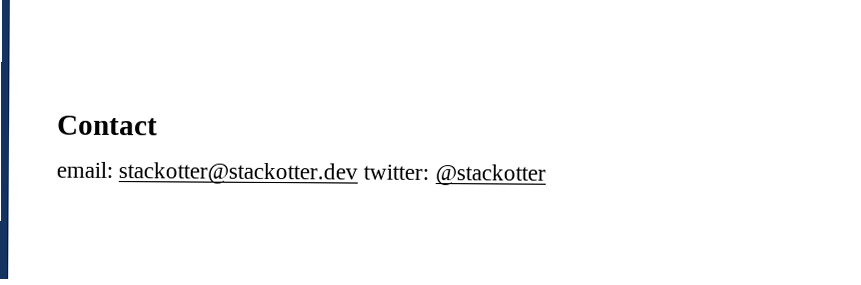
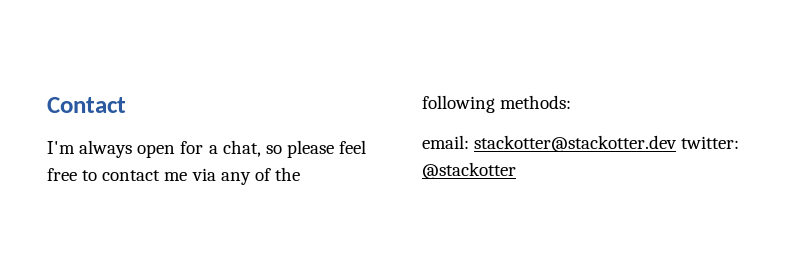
(158, 125) none -> [47,140,367,158] [47,167,300,185] [422,95,572,113] // I'm always open for a chat, so please feel free to contact me via any of the following methods:

